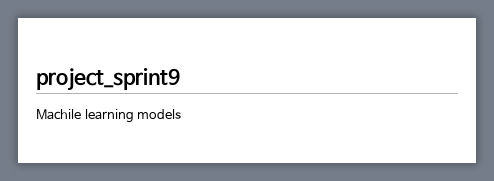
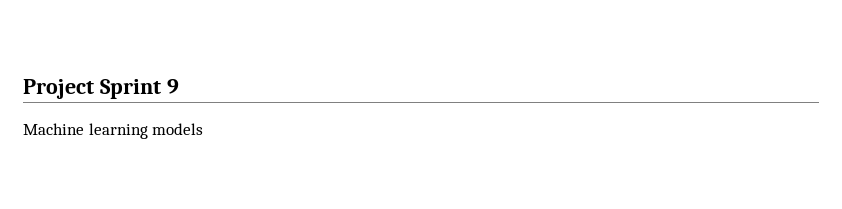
[36,68,180,91] [36,109,81,120] project_sprint9 // Machile -> [23,79,179,99] [23,123,84,135] Project Sprint 9 // Machine

